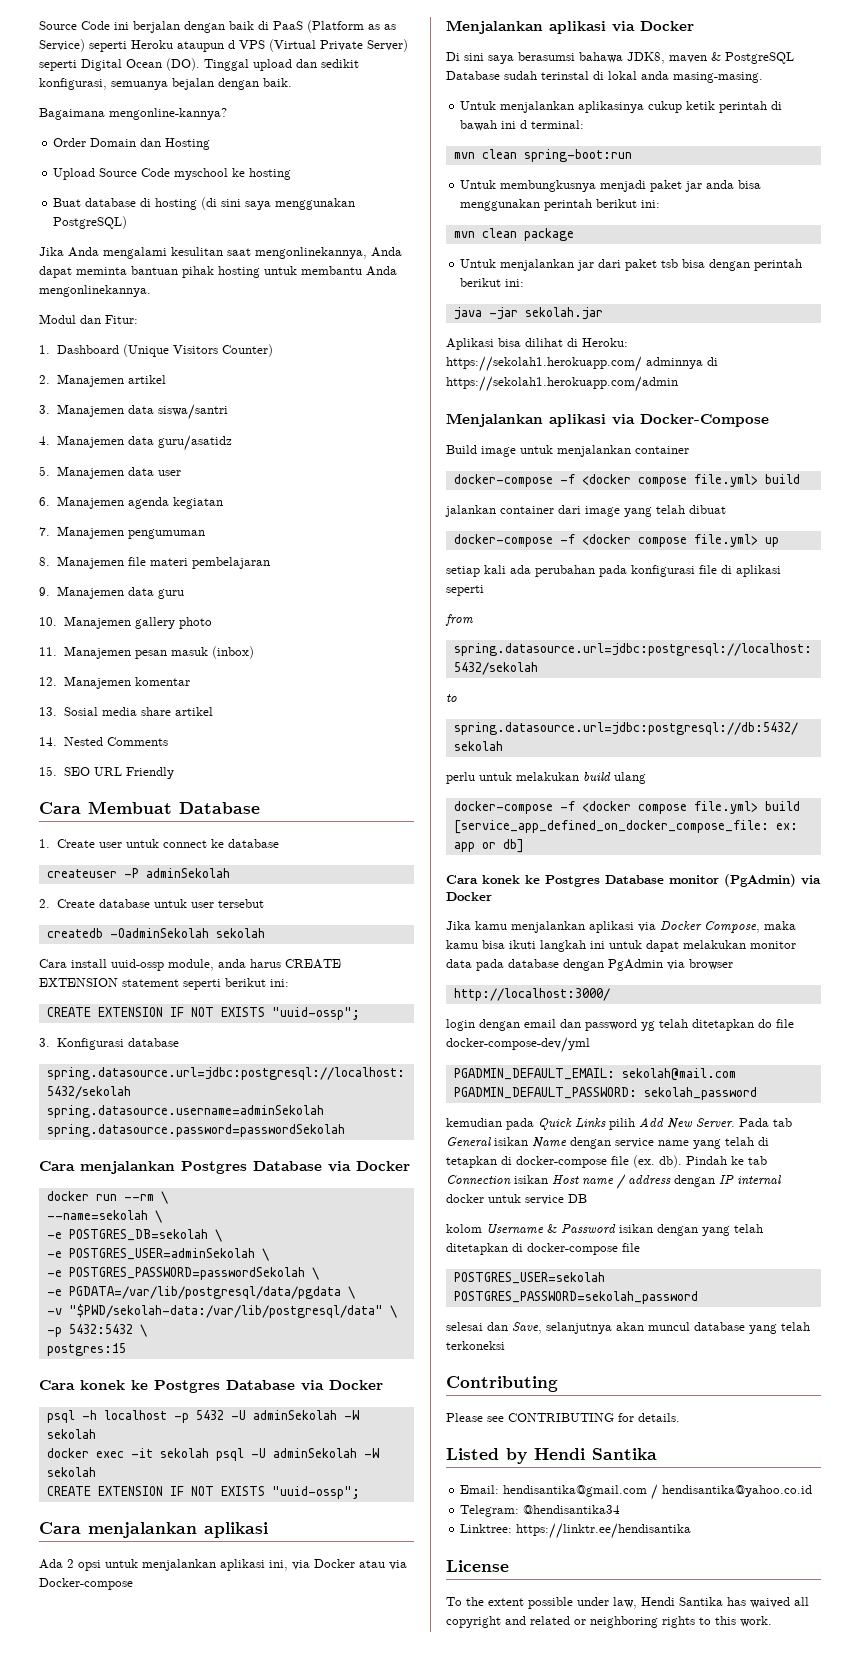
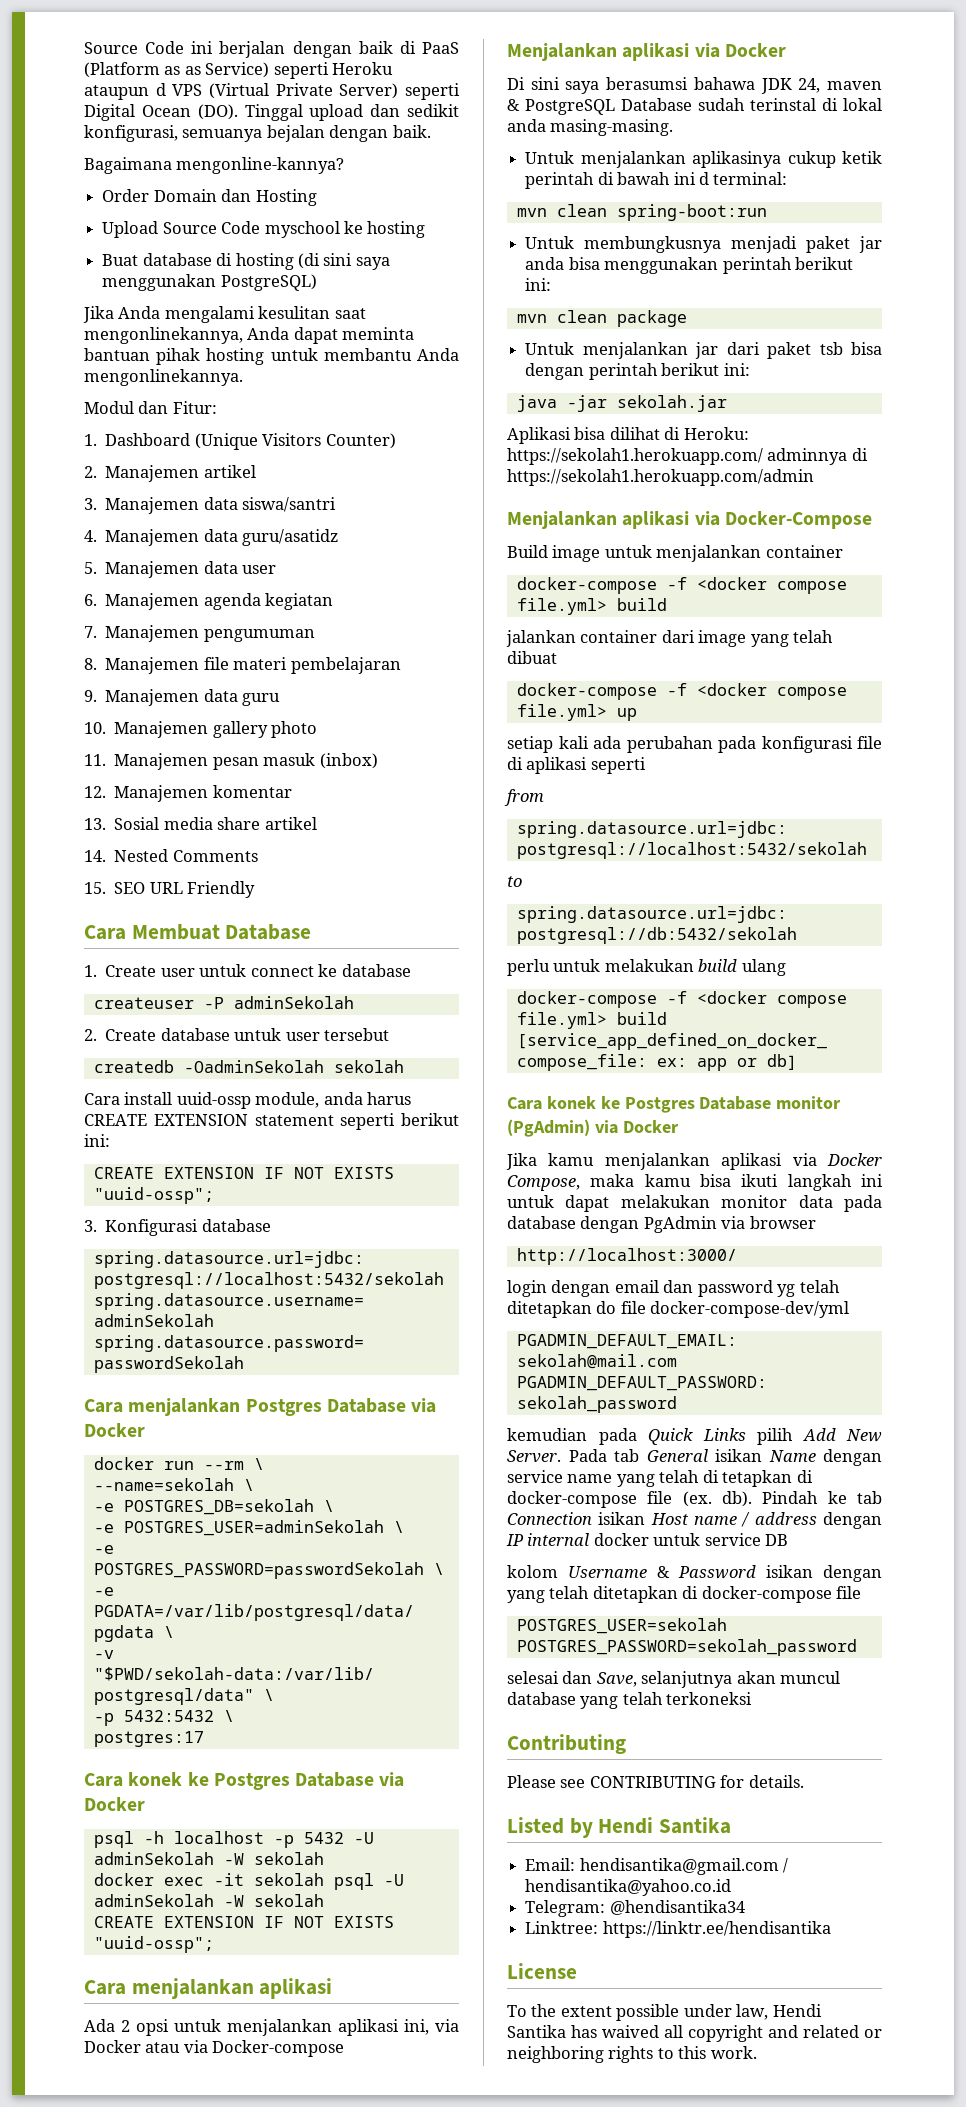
[46,1343,126,1356] postgres:15 -> [93,1731,204,1747] postgres:17
[627,52,665,64] JDK8, -> [760,78,821,94] JDK 24,

